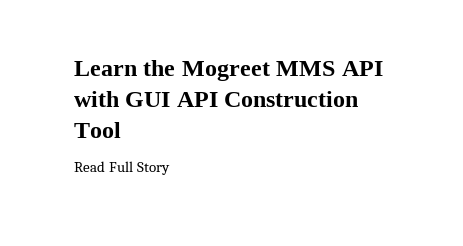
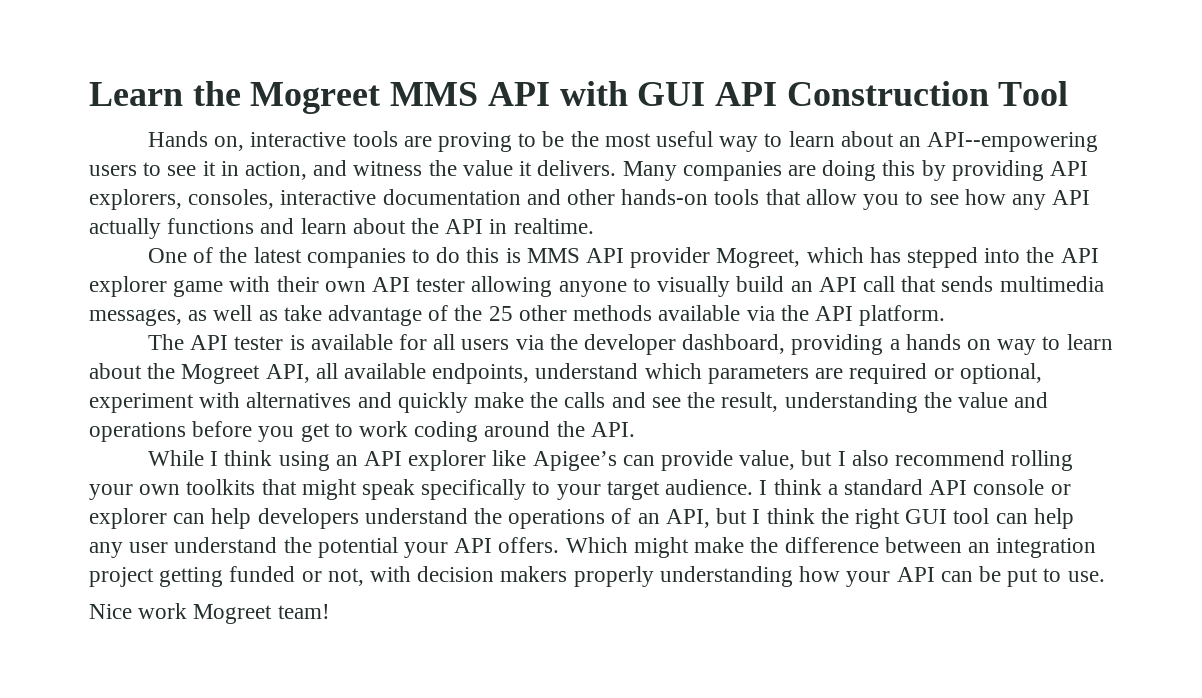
[74,161,170,175] Read Full Story -> [147,131,1099,152] [89,160,1088,181] [89,189,1091,210] [89,218,594,239] [147,247,1099,268] [89,276,1104,297] [89,305,946,326] [147,334,1113,355] [89,363,1042,384] [89,392,1049,413] [89,421,635,442] [147,450,1074,471] [89,479,1071,500] [89,508,1074,529] [89,537,1097,558] [89,566,1105,587] [89,603,330,624] Hands on, interactive tools are proving to be the most useful way to learn about an API--empowering users to see it in action, and witness the value it delivers. Many companies are doing this by providing API explorers, consoles, interactive documentation and other hands-on tools that allow you to see how any API actually functions and learn about the API in realtime. // One of the latest companies to do this is MMS API provider Mogreet, which has stepped into the API explorer game with their own API tester allowing anyone to visually build an API call that sends multimedia messages, as well as take advantage of the 25 other methods available via the API platform. // The API tester is available for all users via the developer dashboard, providing a hands on way to learn about the Mogreet API, all available endpoints, understand which parameters are required or optional, experiment with alternatives and quickly make the calls and see the result, understanding the value and operations before you get to work coding around the API. // While I think using an API explorer like Apigee’s can provide value, but I also recommend rolling your own toolkits that might speak specifically to your target audience. I think a standard API console or explorer can help developers understand the operations of an API, but I think the right GUI tool can help any user understand the potential your API offers. Which might make the difference between an integration project getting funded or not, with decision makers properly understanding how your API can be put to use. // Nice work Mogreet team!

